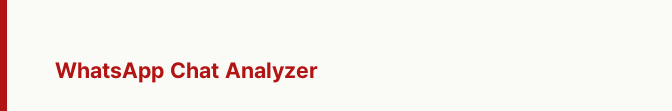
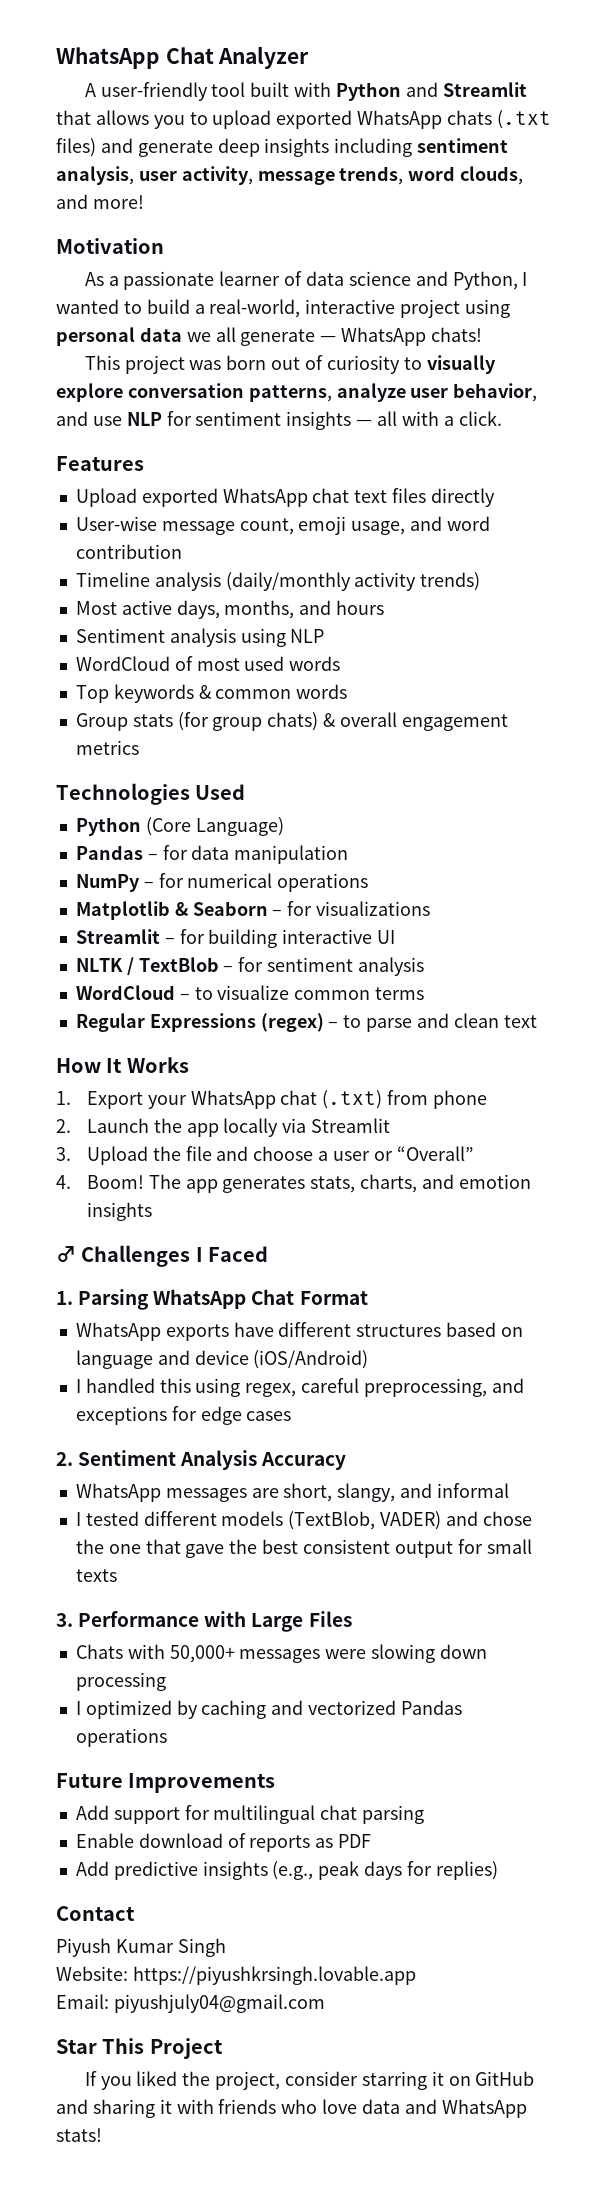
(318, 72) none -> [84,82,527,101] [56,110,551,129] [56,138,509,157] [56,166,524,185] [56,194,144,209] [56,238,164,254] [84,271,528,290] [56,299,511,318] [56,327,483,346] [84,355,496,374] [56,383,538,402] [56,411,502,430] [56,456,144,471] [75,488,495,507] [75,516,490,535] [75,544,182,559] [75,572,481,591] [75,600,385,619] [75,628,325,647] [75,656,341,671] [75,684,348,703] [75,712,508,731] [75,740,139,755] [56,783,246,805] [75,817,284,836] [75,845,349,864] [75,873,369,892] [75,901,431,920] [75,929,396,948] [75,957,424,976] [75,985,425,1000] [75,1013,537,1032] [56,1057,189,1073] [56,1090,487,1109] [56,1118,391,1137] [56,1146,474,1165] [56,1174,531,1193] [86,1202,152,1221] [56,1245,269,1267] [56,1289,368,1310] [75,1322,523,1341] [75,1350,369,1369] [75,1378,524,1397] [75,1406,292,1425] [56,1450,347,1470] [75,1483,509,1502] [75,1511,532,1530] [75,1539,532,1558] [75,1569,117,1582] [56,1611,352,1632] [75,1644,487,1663] [75,1672,166,1691] [75,1700,462,1719] [75,1728,167,1747] [56,1773,276,1793] [75,1805,425,1824] [75,1833,372,1852] [75,1861,498,1880] [56,1906,135,1921] [56,1938,226,1957] [56,1966,416,1985] [56,1994,325,2013] [56,2038,223,2059] [84,2071,535,2090] [56,2099,527,2118] [56,2128,102,2142] // A user-friendly tool built with Python and Streamlit that allows you to upload exported WhatsApp chats (.txt files) and generate deep insights including sentiment analysis, user activity, message trends, word clouds, and more! // Motivation // As a passionate learner of data science and Python, I wanted to build a real-world, interactive project using personal data we all generate — WhatsApp chats! // This project was born out of curiosity to visually explore conversation patterns, analyze user behavior, and use NLP for sentiment insights — all with a click. // Features // Upload exported WhatsApp chat text files directly // User-wise message count, emoji usage, and word contribution // Timeline analysis (daily/monthly activity trends) // Most active days, months, and hours // Sentiment analysis using NLP // WordCloud of most used words // Top keywords & common words // Group stats (for group chats) & overall engagement metrics // Technologies Used // Python (Core Language) // Pandas – for data manipulation // NumPy – for numerical operations // Matplotlib & Seaborn – for visualizations // Streamlit – for building interactive UI // NLTK / TextBlob – for sentiment analysis // WordCloud – to visualize common terms // Regular Expressions (regex) – to parse and clean text // How It Works // 1. Export your WhatsApp chat (.txt) from phone // 2. Launch the app locally via Streamlit // 3. Upload the file and choose a user or “Overall” // 4. Boom! The app generates stats, charts, and emotion insights // ♂ Challenges I Faced // 1. Parsing WhatsApp Chat Format // WhatsApp exports have different structures based on language and device (iOS/Android) // I handled this using regex, careful preprocessing, and exceptions for edge cases // 2. Sentiment Analysis Accuracy // WhatsApp messages are short, slangy, and informal // I tested different models (TextBlob, VADER) and chose the one that gave the best consistent output for small texts // 3. Performance with Large Files // Chats with 50,000+ messages were slowing down processing // I optimized by caching and vectorized Pandas operations // Future Improvements // Add support for multilingual chat parsing // Enable download of reports as PDF // Add predictive insights (e.g., peak days for replies) // Contact // Piyush Kumar Singh // Website: https://piyushkrsingh.lovable.app // Email: piyushjuly04@gmail.com // Star This Project // If you liked the project, consider starring it on GitHub and sharing it with friends who love data and WhatsApp stats!

